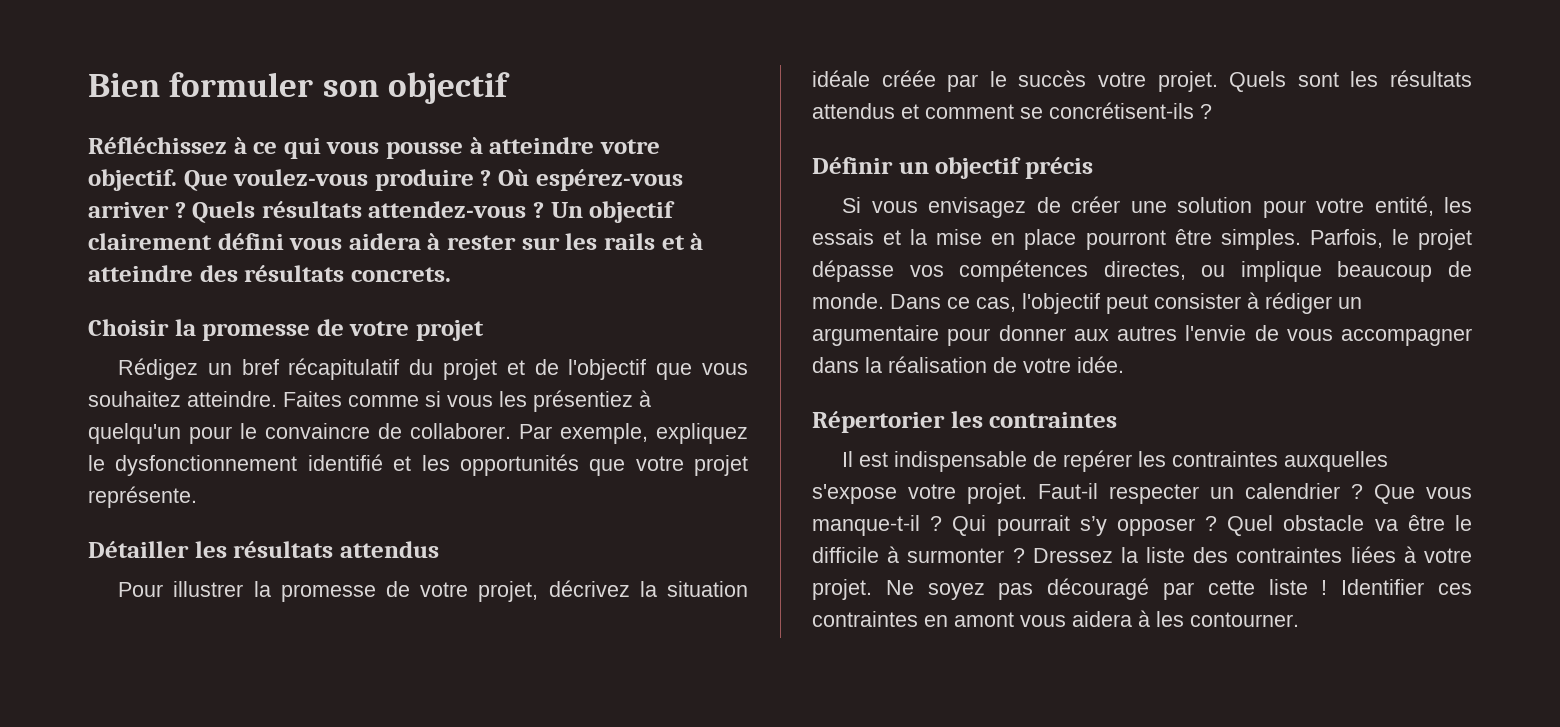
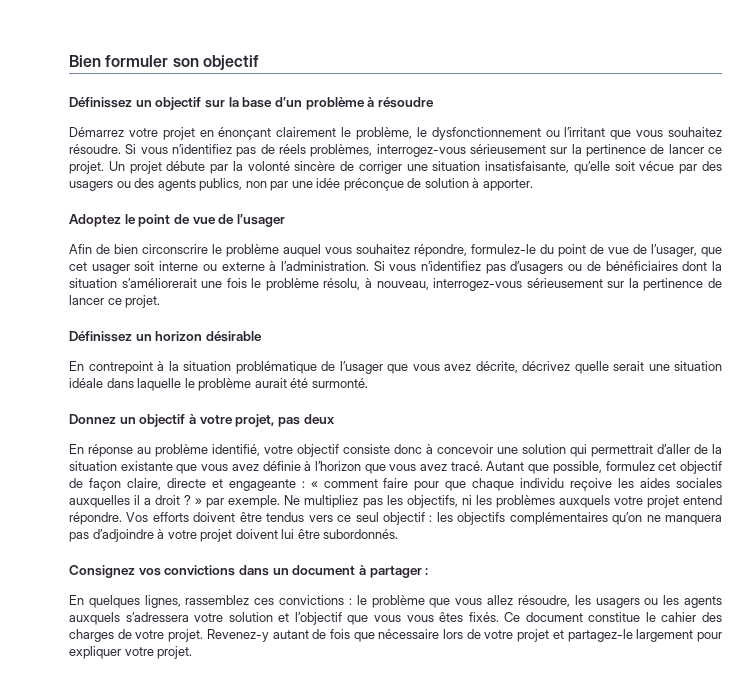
[88,137,660,159] [88,169,683,191] [88,201,676,223] [88,233,704,250] [88,265,451,282] [88,319,485,341] [118,358,748,380] [88,390,651,412] [88,423,748,444] [88,454,748,476] [88,486,197,508] [88,541,439,558] [118,580,748,602] [812,70,1472,92] [812,102,1212,119] [812,157,1093,179] [842,196,1472,218] [812,229,1472,250] [812,260,1472,282] [812,292,1362,314] [812,325,1472,346] [812,356,1124,373] [812,411,1118,433] [842,450,1389,472] [812,483,1472,504] [812,515,1472,536] [812,546,1472,563] [812,578,1472,600] [812,610,1299,627] Réfléchissez à ce qui vous pousse à atteindre votre objectif. Que voulez-vous produire ? Où espérez-vous arriver ? Quels résultats attendez-vous ? Un objectif clairement défini vous aidera à rester sur les rails et à atteindre des résultats concrets. // Choisir la promesse de votre projet // Rédigez un bref récapitulatif du projet et de l'objectif que vous souhaitez atteindre. Faites comme si vous les présentiez à quelqu'un pour le convaincre de collaborer. Par exemple, expliquez le dysfonctionnement identifié et les opportunités que votre projet représente. // Détailler les résultats attendus // Pour illustrer la promesse de votre projet, décrivez la situation idéale créée par le succès votre projet. Quels sont les résultats attendus et comment se concrétisent-ils ? // Définir un objectif précis // Si vous envisagez de créer une solution pour votre entité, les essais et la mise en place pourront être simples. Parfois, le projet dépasse vos compétences directes, ou implique beaucoup de monde. Dans ce cas, l'objectif peut consister à rédiger un argumentaire pour donner aux autres l'envie de vous accompagner dans la réalisation de votre idée. // Répertorier les contraintes // Il est indispensable de repérer les contraintes auxquelles s'expose votre projet. Faut-il respecter un calendrier ? Que vous manque-t-il ? Qui pourrait s’y opposer ? Quel obstacle va être le difficile à surmonter ? Dressez la liste des contraintes liées à votre projet. Ne soyez pas découragé par cette liste ! Identifier ces contraintes en amont vous aidera à les contourner. -> [69,97,434,110] [69,127,722,140] [69,144,723,157] [69,161,722,174] [69,178,533,191] [69,214,285,227] [69,244,722,257] [69,261,723,274] [69,278,722,291] [69,295,161,308] [69,331,262,342] [69,361,722,374] [69,378,368,391] [69,414,334,427] [69,444,722,457] [69,461,722,474] [69,478,723,491] [69,495,723,508] [69,512,722,525] [69,529,399,542] [69,565,429,578] [69,595,723,608] [69,612,722,625] [69,629,722,642] [69,646,193,659] Définissez un objectif sur la base d’un problème à résoudre // Démarrez votre projet en énonçant clairement le problème, le dysfonctionnement ou l’irritant que vous souhaitez résoudre. Si vous n’identifiez pas de réels problèmes, interrogez-vous sérieusement sur la pertinence de lancer ce projet. Un projet débute par la volonté sincère de corriger une situation insatisfaisante, qu’elle soit vécue par des usagers ou des agents publics, non par une idée préconçue de solution à apporter. // Adoptez le point de vue de l’usager // Afin de bien circonscrire le problème auquel vous souhaitez répondre, formulez-le du point de vue de l’usager, que cet usager soit interne ou externe à l’administration. Si vous n’identifiez pas d’usagers ou de bénéficiaires dont la situation s’améliorerait une fois le problème résolu, à nouveau, interrogez-vous sérieusement sur la pertinence de lancer ce projet. // Définissez un horizon désirable // En contrepoint à la situation problématique de l’usager que vous avez décrite, décrivez quelle serait une situation idéale dans laquelle le problème aurait été surmonté. // Donnez un objectif à votre projet, pas deux // En réponse au problème identifié, votre objectif consiste donc à concevoir une solution qui permettrait d’aller de la situation existante que vous avez définie à l’horizon que vous avez tracé. Autant que possible, formulez cet objectif de façon claire, directe et engageante : « comment faire pour que chaque individu reçoive les aides sociales auxquelles il a droit ? » par exemple. Ne multipliez pas les objectifs, ni les problèmes auxquels votre projet entend répondre. Vos efforts doivent être tendus vers ce seul objectif : les objectifs complémentaires qu’on ne manquera pas d’adjoindre à votre projet doivent lui être subordonnés. // Consignez vos convictions dans un document à partager : // En quelques lignes, rassemblez ces convictions : le problème que vous allez résoudre, les usagers ou les agents auxquels s’adressera votre solution et l’objectif que vous vous êtes fixés. Ce document constitue le cahier des charges de votre projet. Revenez-y autant de fois que nécessaire lors de votre projet et partagez-le largement pour expliquer votre projet.

